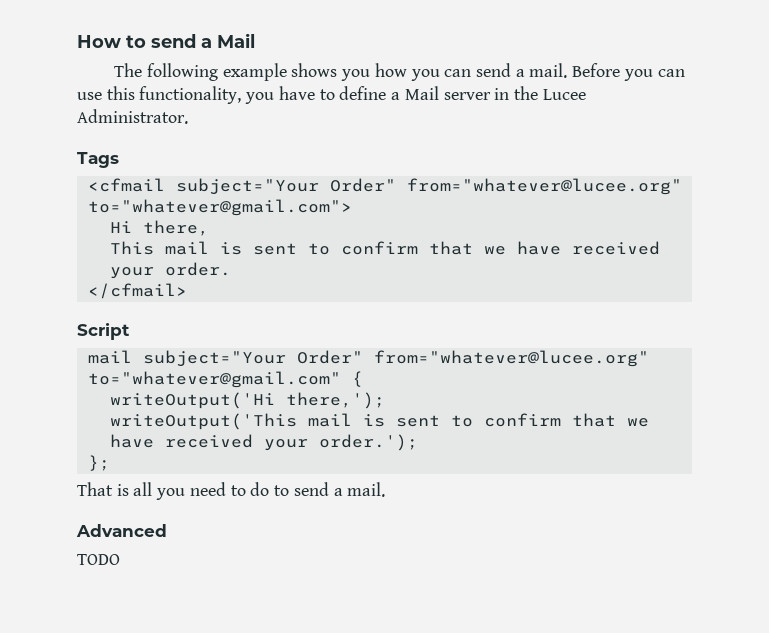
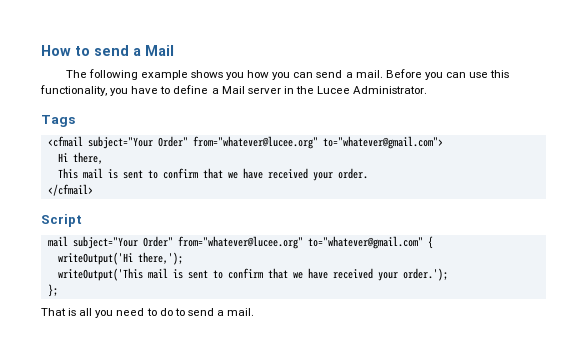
[76,524,167,537] [77,554,120,565] // Advanced // TODO -> (255, 312) none

